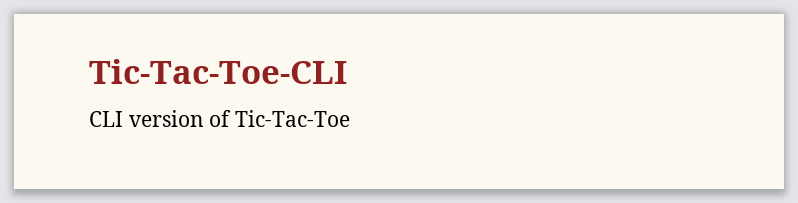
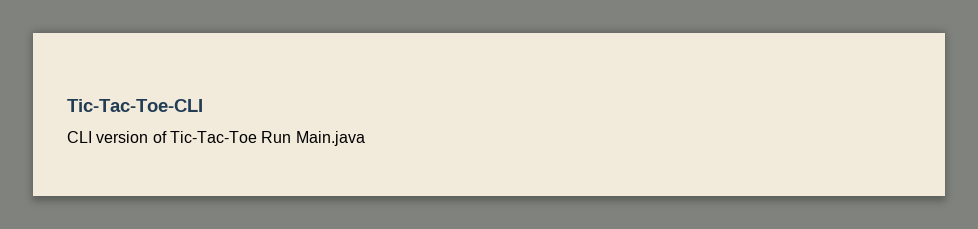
(351, 118) none -> [261,131,365,146] Run Main.java

